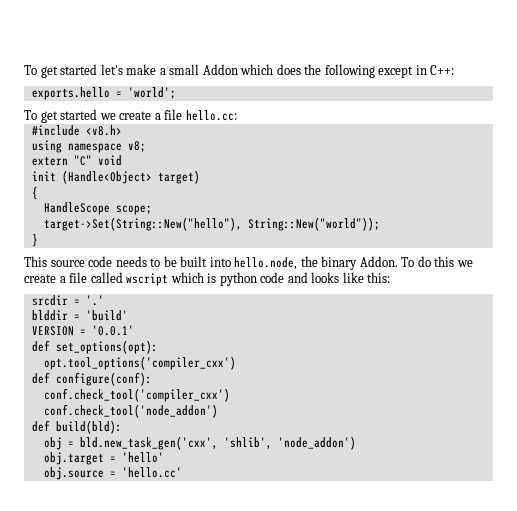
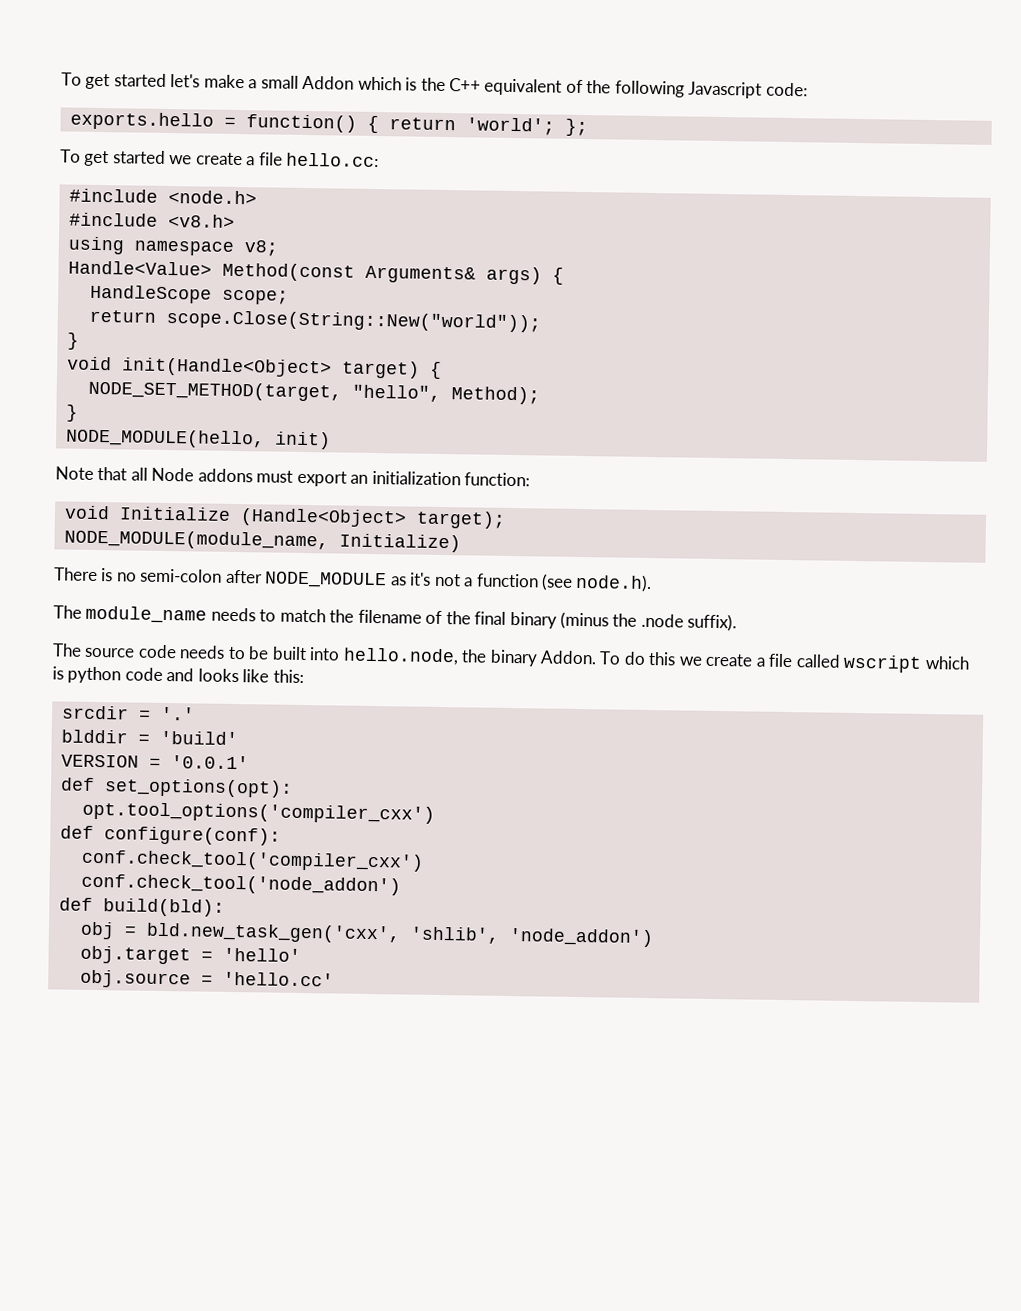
[276,64,455,78] does the following except in C++: -> [405,77,808,99] is the C++ equivalent of the following Javascript code:
(122, 94) none -> [245,114,456,134] function() { return
(176, 93) none -> [564,118,588,137] };
(237, 115) none -> [68,188,257,205] // #include <node.h>
[31,155,122,166] [31,170,200,184] extern "C" void // init (Handle<Object> target) // -> [67,260,542,285] Handle<Value> Method(const Arguments& args)
[43,217,380,231] [31,233,38,247] [24,256,47,267] target->Set(String::New("hello"), String::New("world")); // } // This -> [88,309,541,333] [66,332,79,350] [66,356,442,379] [87,380,540,405] [65,404,78,422] [64,428,331,450] [55,466,531,487] [63,505,506,529] [63,529,461,553] [54,567,653,593] [53,605,738,632] [52,643,82,657] return scope.Close(String::New("world")); // } // void init(Handle<Object> target) { // NODE_SET_METHOD(target, "hello", Method); // } // NODE_MODULE(hello, init) // Note that all Node addons must export an initialization function: // void Initialize (Handle<Object> target); // NODE_MODULE(module_name, Initialize) // There is no semi-colon after NODE_MODULE as it's not a function (see node.h). // The module_name needs to match the filename of the final binary (minus the .node suffix). // The

